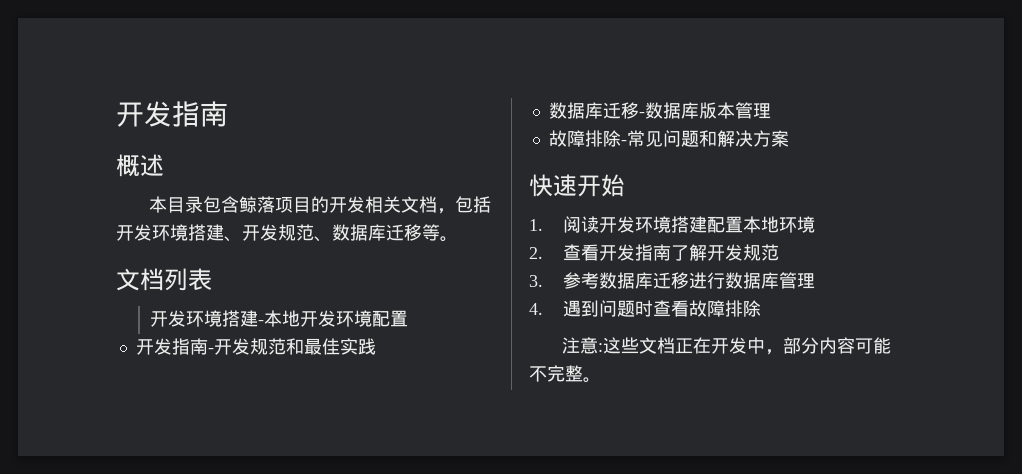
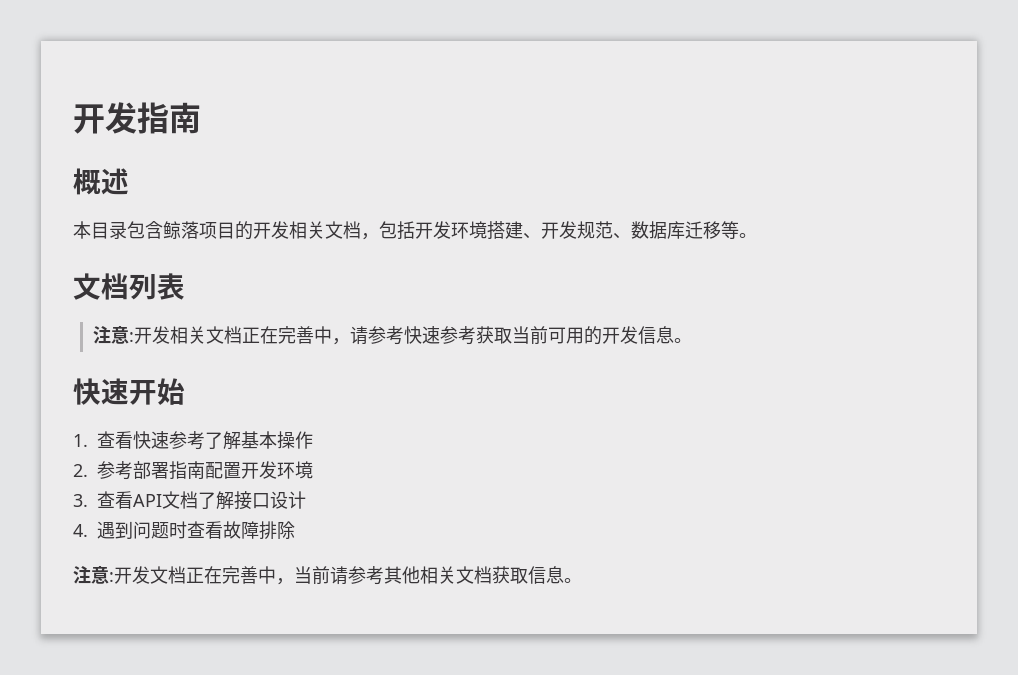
[150,310,409,327] [135,338,376,355] [548,102,771,119] [548,130,789,147] [529,174,625,197] [529,216,816,233] [529,244,780,261] [529,272,816,289] 开发环境搭建-本地开发环境配置 // 开发指南-开发规范和最佳实践 // 数据库迁移-数据库版本管理 // 故障排除-常见问题和解决方案 // 快速开始 // 1.阅读开发环境搭建配置本地环境 // 2.查看开发指南了解开发规范 // 3.参考数据库迁移进行数据库管理 -> [93,326,693,345] [73,378,185,405] [73,431,313,450] [73,461,313,480] [73,491,306,510] 注意:开发相关文档正在完善中，请参考快速参考获取当前可用的开发信息。 // 快速开始 // 1.查看快速参考了解基本操作 // 2.参考部署指南配置开发环境 // 3.查看API文档了解接口设计
[603,337,892,355] [529,365,583,382] 这些文档正在开发中，部分内容可能不完整 -> [114,566,564,585] 开发文档正在完善中，当前请参考其他相关文档获取信息

